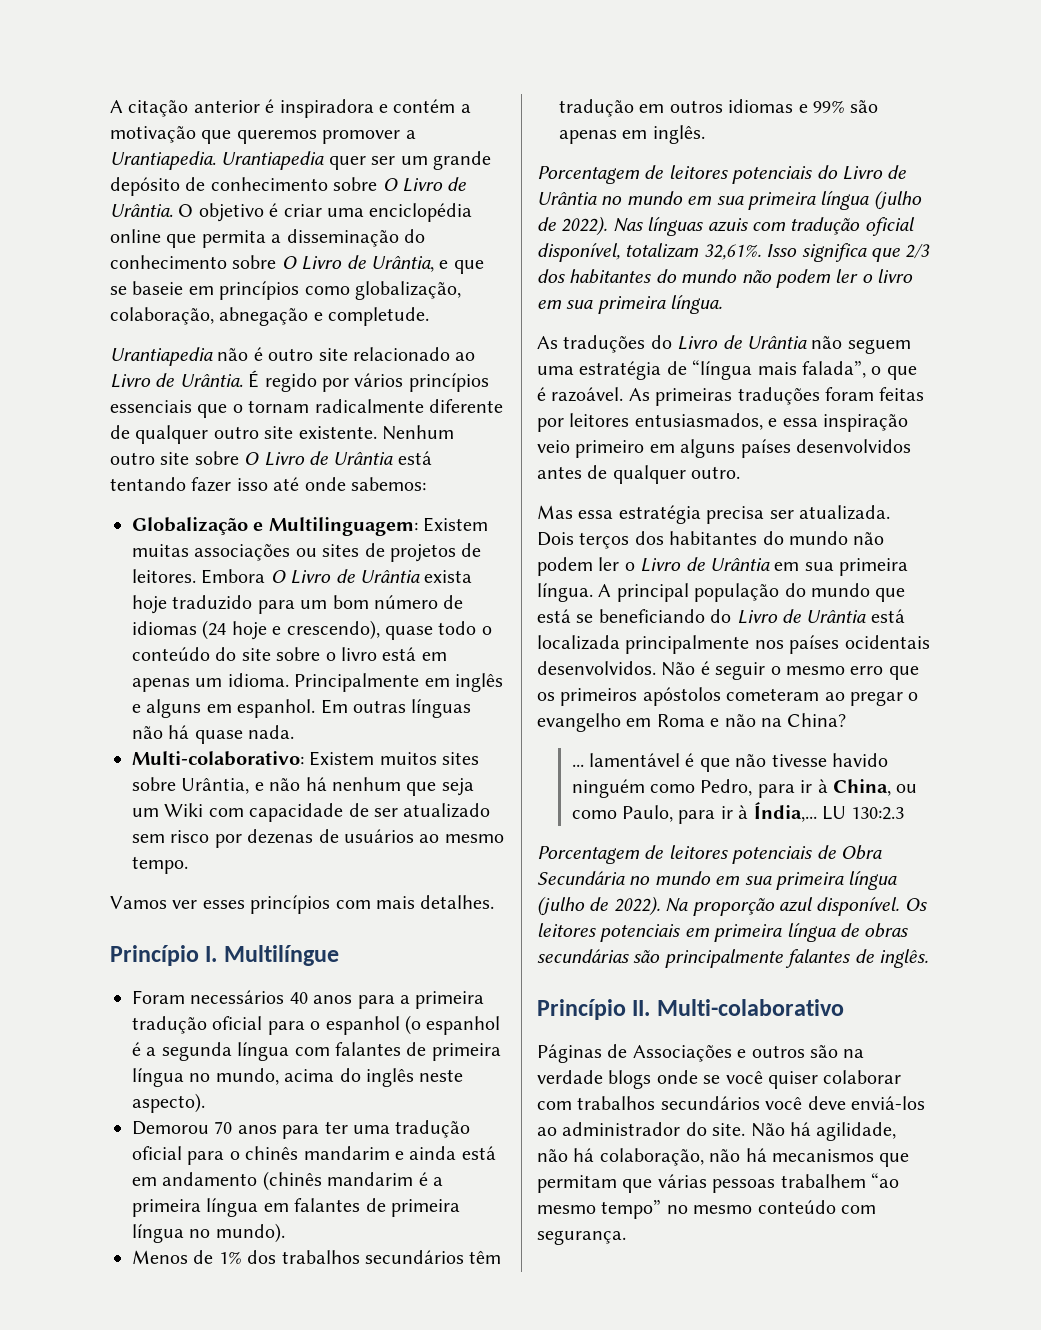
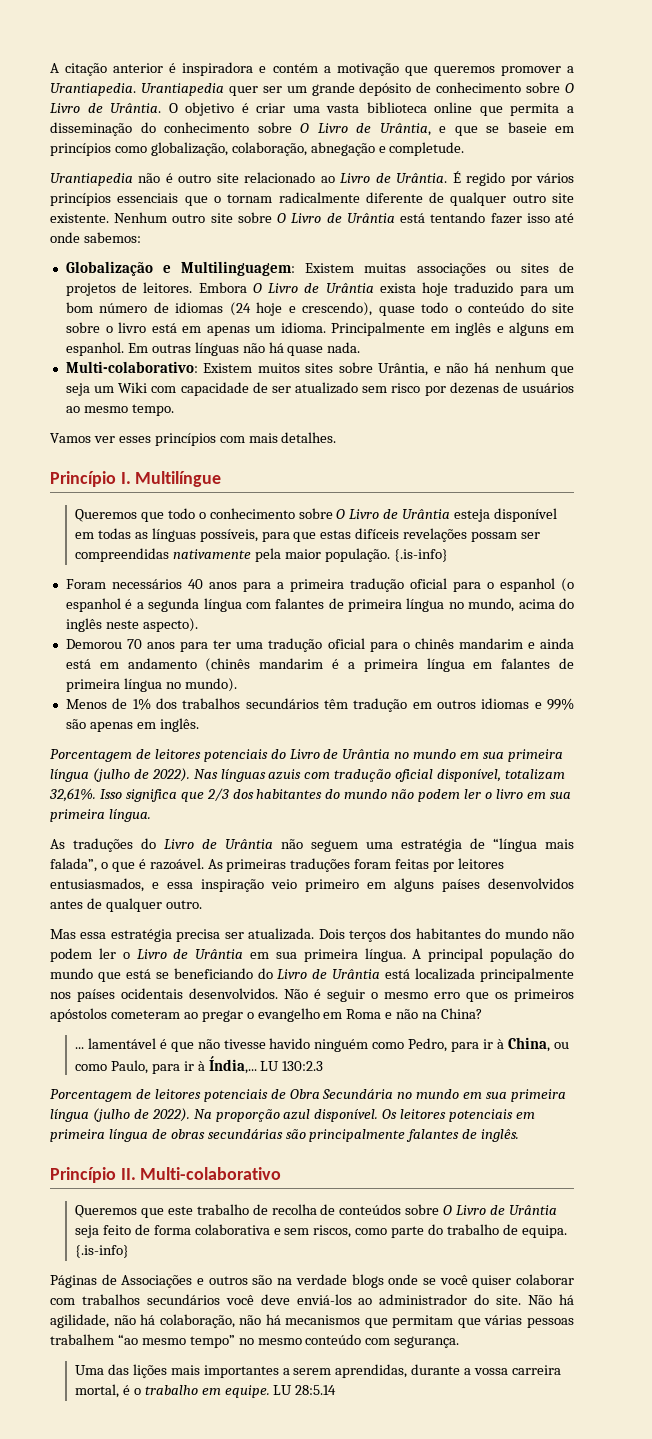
[369,203,473,222] enciclopédia -> [326,102,427,113] vasta biblioteca
(339, 955) none -> [74,508,557,522] [74,528,540,542] [74,548,448,562] // Queremos que todo o conhecimento sobre O Livro de Urântia esteja disponível em todas as línguas possíveis, para que estas difíceis revelações possam ser compreendidas nativamente pela maior população. {.is-info}
(844, 1007) none -> [74,1204,557,1218] [74,1224,567,1238] [74,1245,129,1258] // Queremos que este trabalho de recolha de conteúdos sobre O Livro de Urântia seja feito de forma colaborativa e sem riscos, como parte do trabalho de equipa. {.is-info}
(626, 1237) none -> [74,1364,561,1378] [74,1384,337,1398] // Uma das lições mais importantes a serem aprendidas, durante a vossa carreira mortal, é o trabalho em equipe. LU 28:5.14

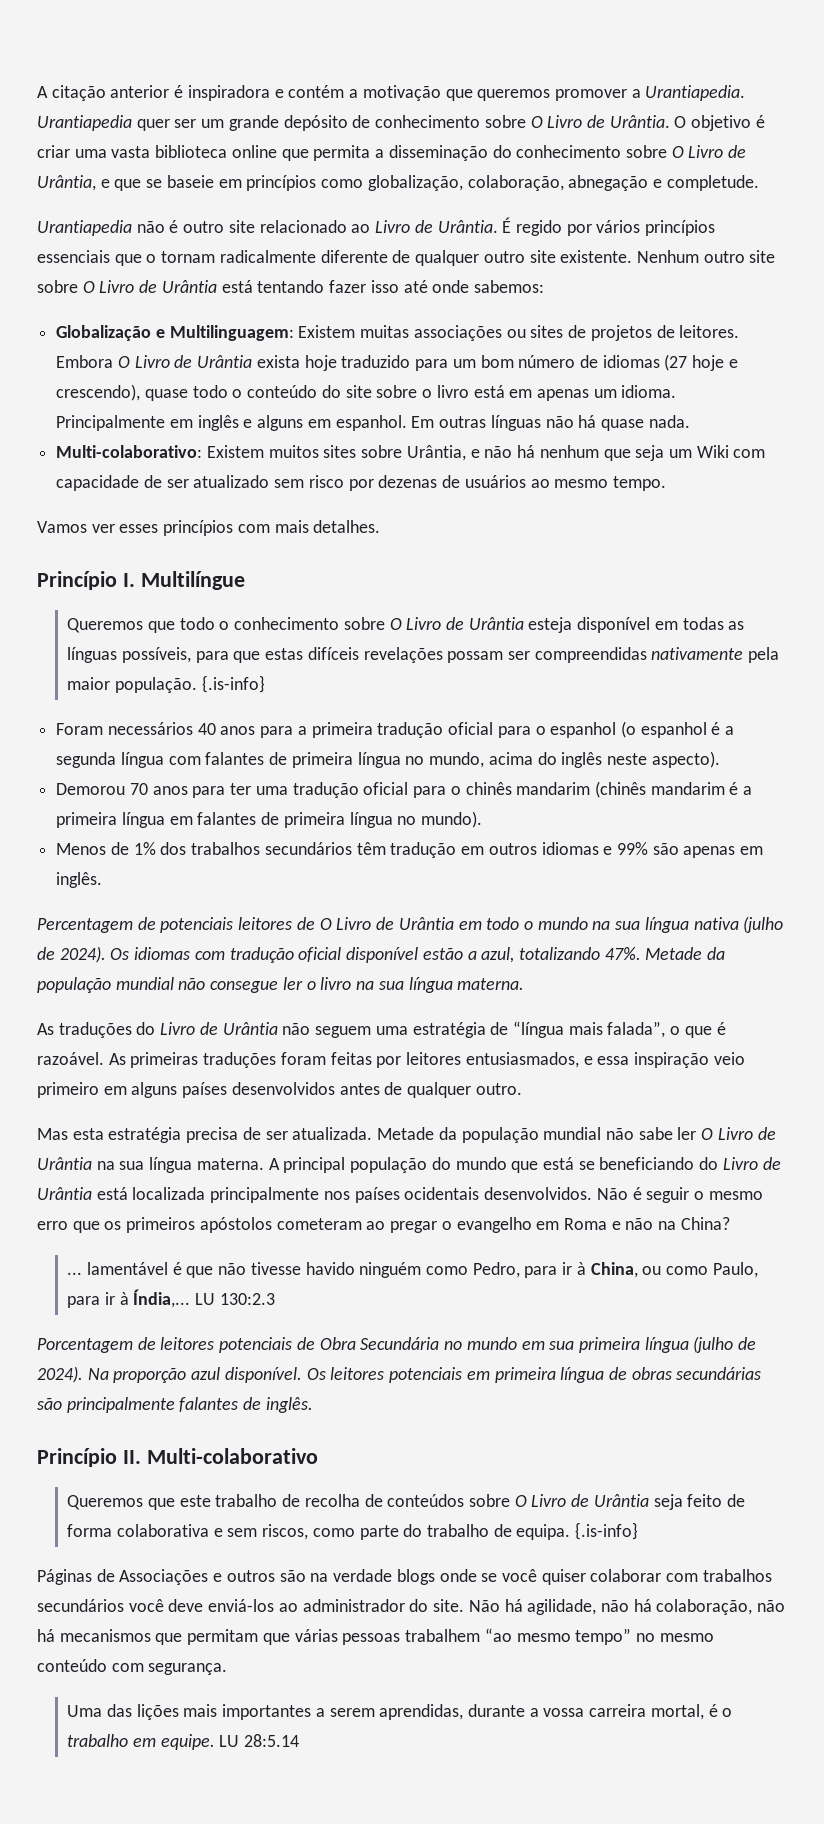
[229,302,251,316] (24 -> [664,354,688,371] (27
[527,638,575,649] [65,658,197,669] e ainda está em andamento -> (591, 788) none
[50,749,563,762] [50,768,566,782] [49,788,571,802] [50,809,151,822] Porcentagem de leitores potenciais do Livro de Urântia no mundo em sua primeira língua (julho de 2022). Nas línguas azuis com tradução oficial disponível, totalizam 32,61%. Isso significa que 2/3 dos habitantes do mundo não podem ler o livro em sua primeira língua. -> [37,916,784,933] [37,946,726,963] [37,977,525,993] Percentagem de potenciais leitores de O Livro de Urântia em todo o mundo na sua língua nativa (julho de 2024). Os idiomas com tradução oficial disponível estão a azul, totalizando 47%. Metade da população mundial não consegue ler o livro na sua língua materna.
[80,932,107,939] essa -> [72,1128,104,1140] esta
(221, 935) none -> [242,1127,261,1140] de
[318,928,575,942] [50,948,406,962] Dois terços dos habitantes do mundo não podem ler o Livro de Urântia em sua primeira língua. -> [377,1127,776,1143] [37,1157,264,1173] Metade da população mundial não sabe ler O Livro de Urântia na sua língua materna.
[151,1108,190,1122] 2022). -> [37,1366,83,1383] 2024).

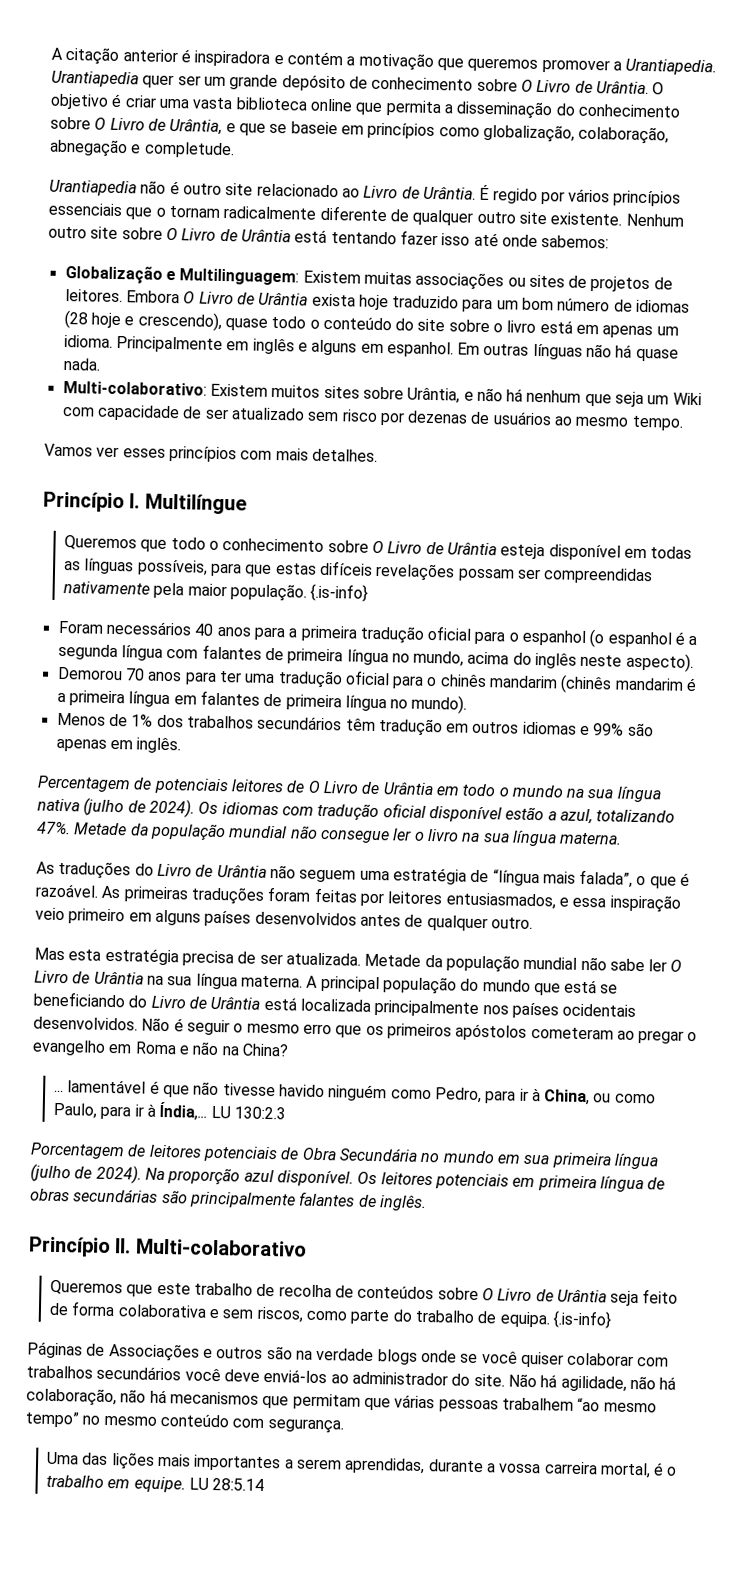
[664,354,688,371] (27 -> [63,309,88,329] (28

